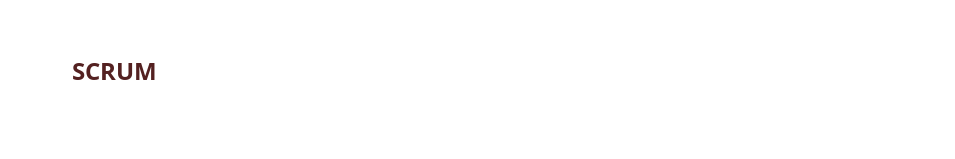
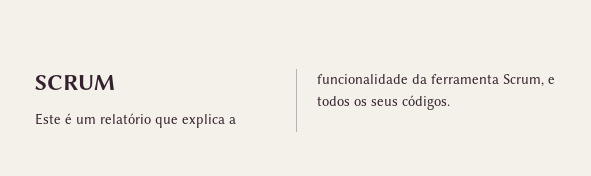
(157, 71) none -> [35,113,236,128] [317,74,555,87] [317,95,450,110] // Este é um relatório que explica a funcionalidade da ferramenta Scrum, e todos os seus códigos.

